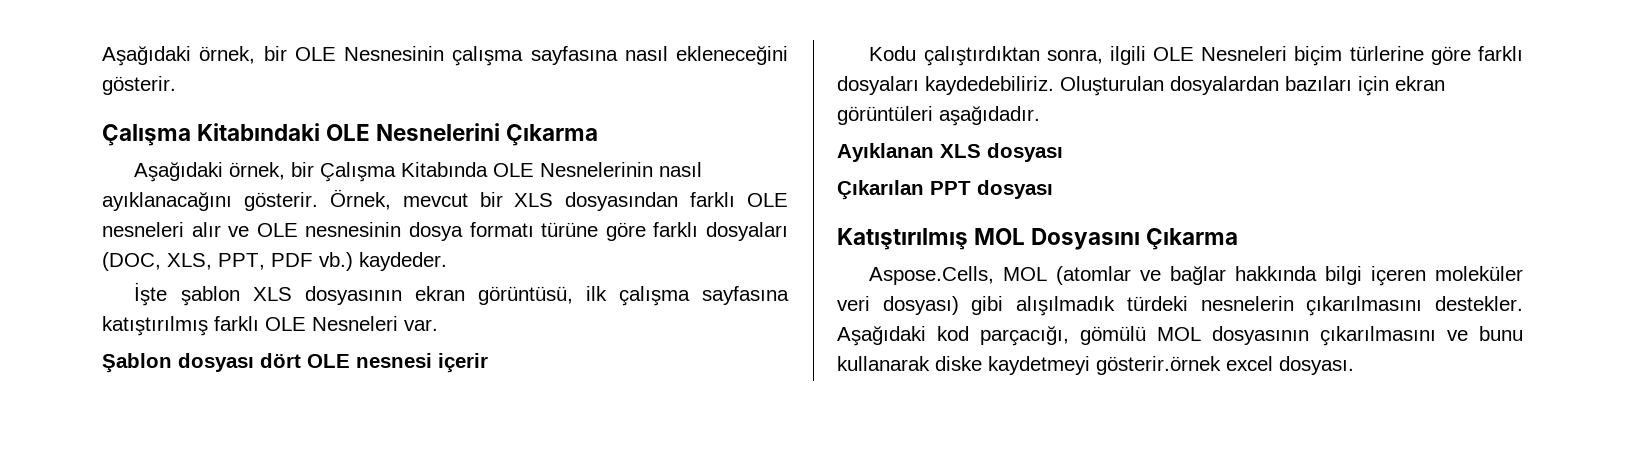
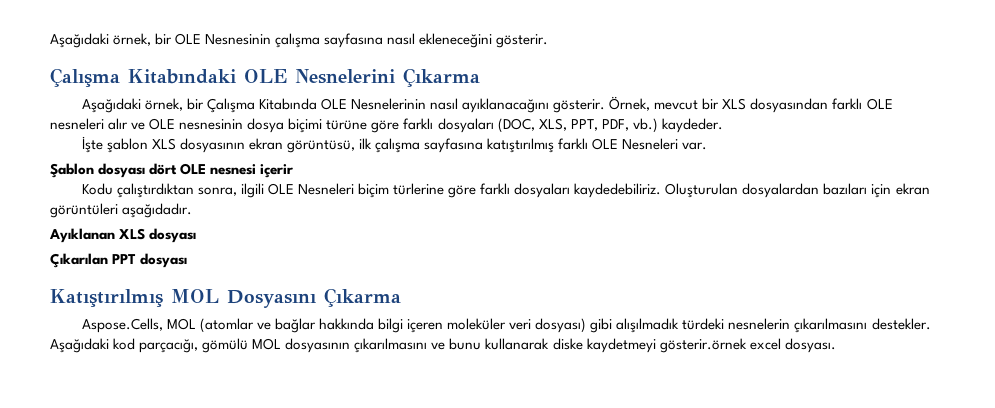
[469,222,534,237] formatı -> [288,118,323,133] biçimi
[271,253,313,267] PDF -> [601,119,629,131] PDF,

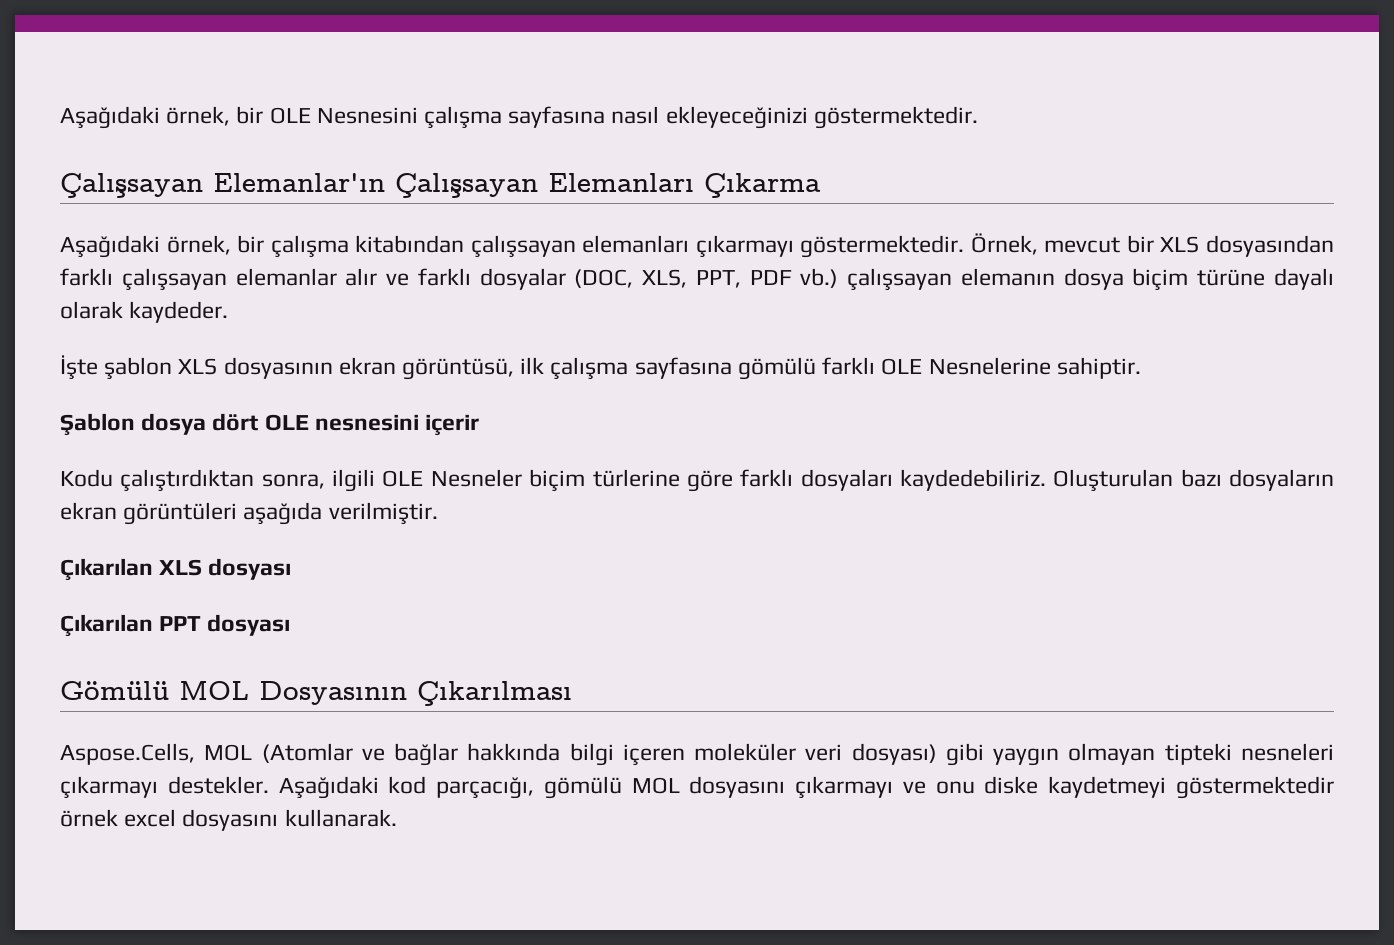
[205,34,272,45] Nesnesinin -> [316,107,418,124] Nesnesini
[419,33,549,48] [50,68,480,87] [81,98,606,113] ekleneceğini gösterir. // Çalışma Kitabındaki OLE Nesnelerini Çıkarma // Aşağıdaki örnek, bir Çalışma Kitabında OLE Nesnelerinin nasıl ayıklanacağını gösterir. -> [665,106,978,129] [60,173,821,198] [60,235,965,258] ekleyeceğinizi göstermektedir. // Çalışsayan Elemanlar'ın Çalışsayan Elemanları Çıkarma // Aşağıdaki örnek, bir çalışma kitabından çalışsayan elemanları çıkarmayı göstermektedir.
[866,98,893,110] [50,118,658,133] OLE nesneleri alır ve OLE nesnesinin dosya biçimi türüne göre farklı dosyaları (DOC, XLS, PPT, PDF, vb.) -> [121,268,1334,291] [60,301,123,319] çalışsayan elemanlar alır ve farklı dosyalar (DOC, XLS, PPT, PDF vb.) çalışsayan elemanın dosya biçim türüne dayalı olarak
[487,138,708,153] katıştırılmış farklı OLE Nesneleri var. -> [737,357,1141,380] gömülü farklı OLE Nesnelerine sahiptir.
[98,163,146,178] dosyası -> [141,413,207,435] dosya
[210,164,257,175] nesnesi -> [314,414,419,431] nesnesini
[297,183,354,195] Nesneleri -> [430,469,522,487] Nesneler
[742,183,930,198] [50,203,193,218] [49,228,115,243] dosyalardan bazıları için ekran görüntüleri aşağıdadır. // Ayıklanan -> [1180,469,1335,491] [60,502,438,525] [60,558,153,581] bazı dosyaların ekran görüntüleri aşağıda verilmiştir. // Çıkarılan
[50,288,401,308] Katıştırılmış MOL Dosyasını Çıkarma -> [60,681,572,706] Gömülü MOL Dosyasının Çıkarılması
[199,318,254,333] (atomlar -> [261,743,353,763] (Atomlar
[616,318,868,333] alışılmadık türdeki nesnelerin çıkarılmasını -> [993,743,1334,766] [60,776,158,799] yaygın olmayan tipteki nesneleri çıkarmayı
[285,338,836,353] dosyasının çıkarılmasını ve bunu kullanarak diske kaydetmeyi gösterir.örnek excel dosyası. -> [689,776,1334,799] [60,809,397,831] dosyasını çıkarmayı ve onu diske kaydetmeyi göstermektedir örnek excel dosyasını kullanarak.

